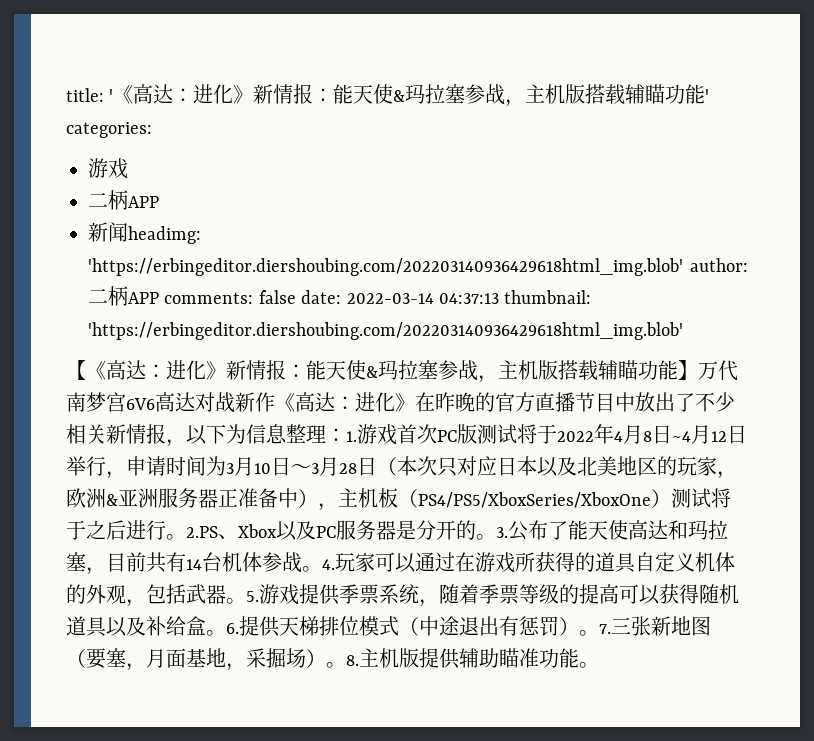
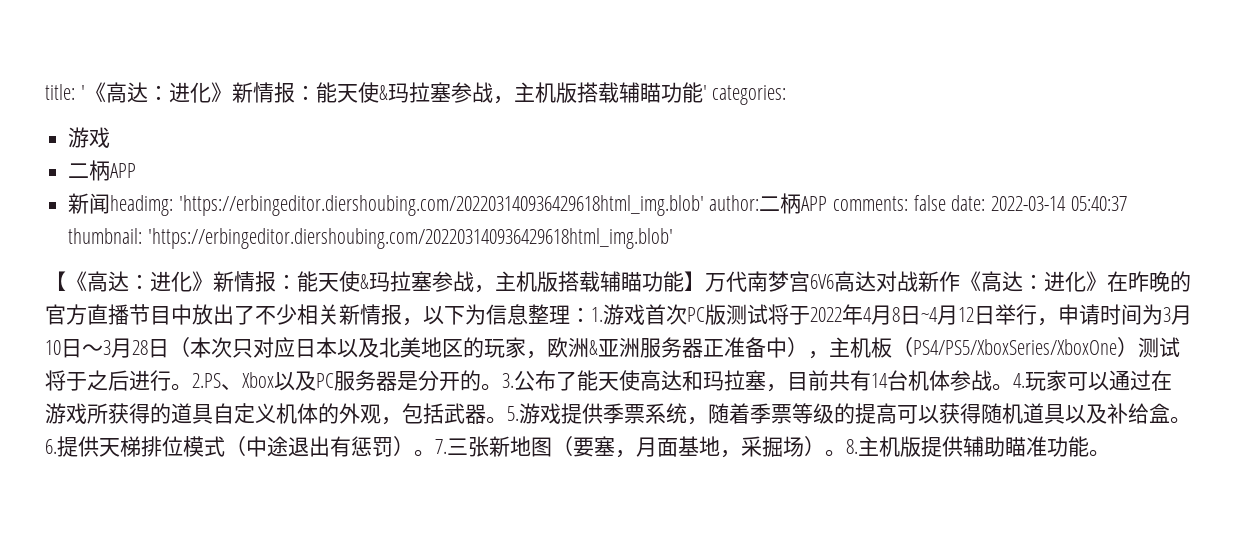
[439,293,499,304] 04:37:13 -> [1070,196,1127,211] 05:40:37

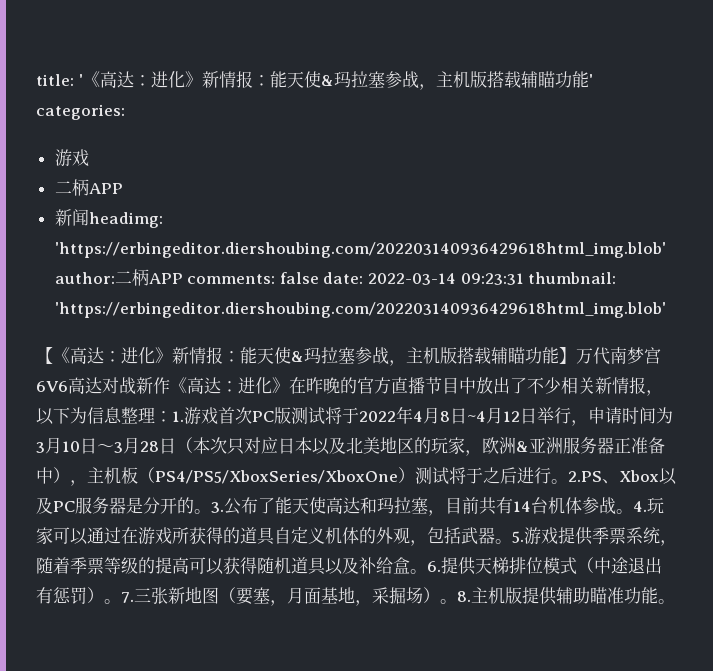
[1070,196,1127,211] 05:40:37 -> [460,273,524,285] 09:23:31

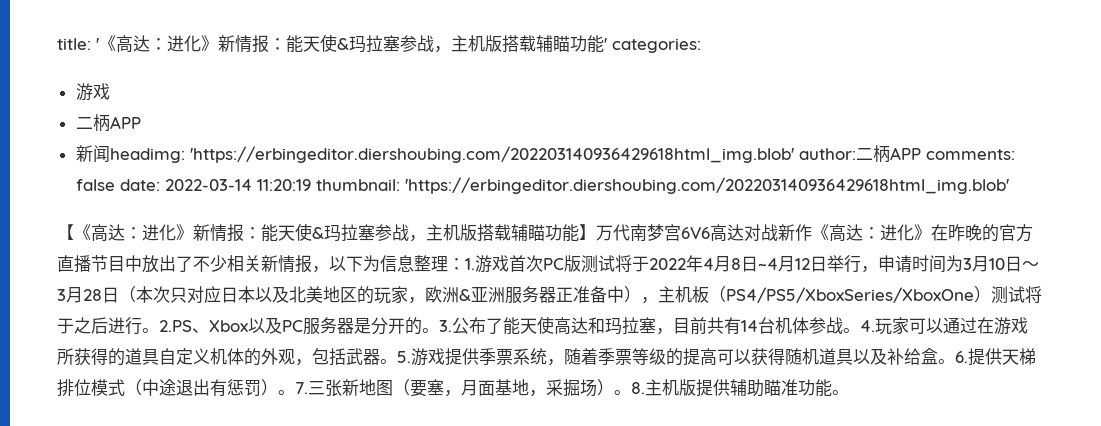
[460,273,524,285] 09:23:31 -> [256,179,311,191] 11:20:19

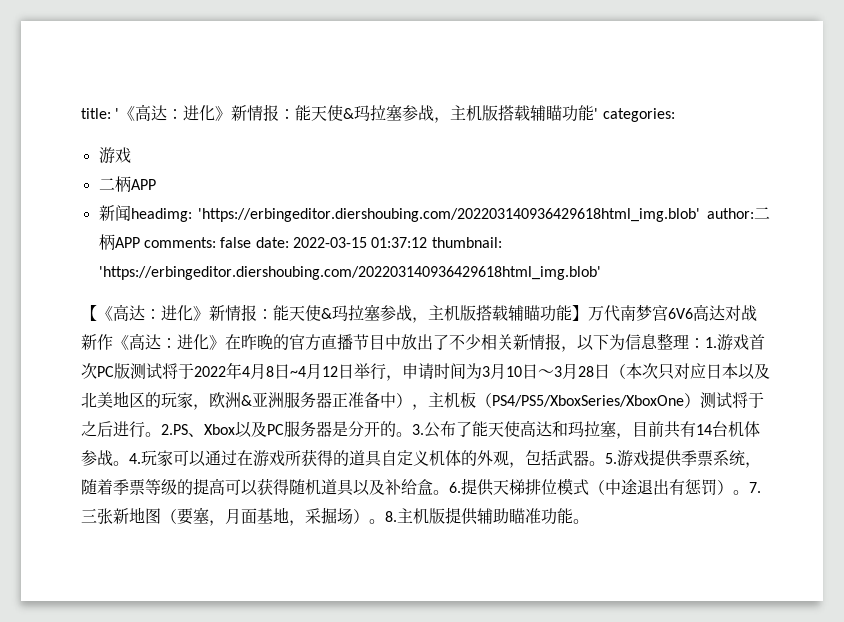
[164,179,311,191] 2022-03-14 11:20:19 -> [292,237,428,248] 2022-03-15 01:37:12

